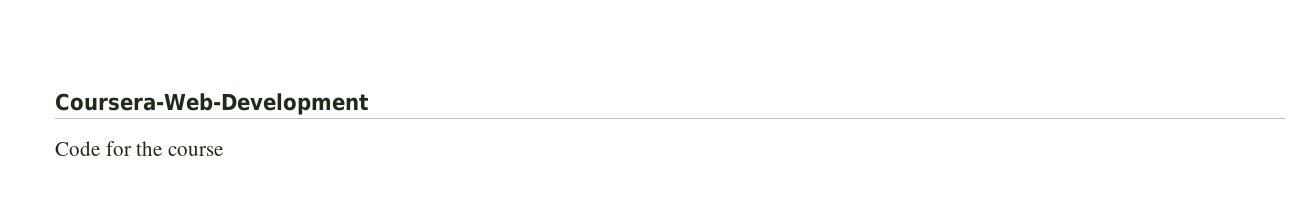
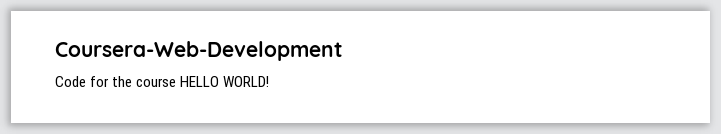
(224, 151) none -> [180,76,270,87] HELLO WORLD!

